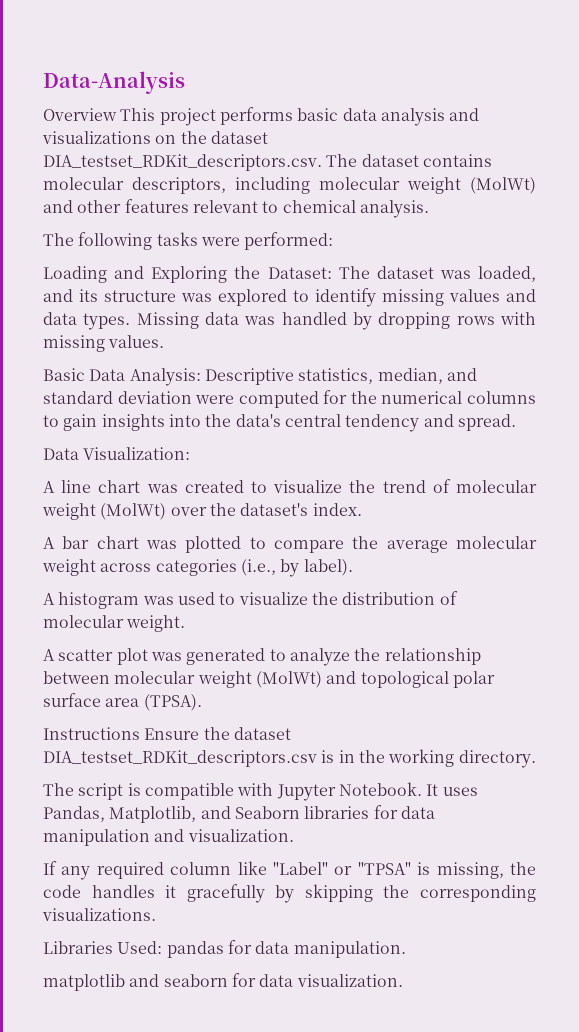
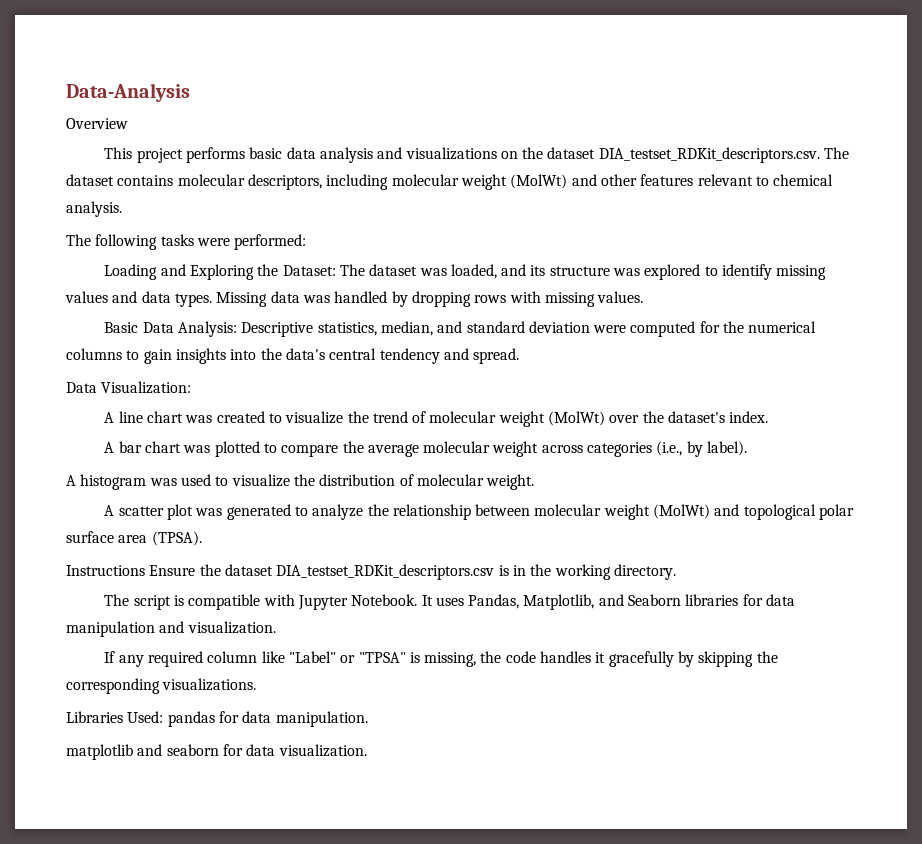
(117, 114) none -> (128, 123) //

